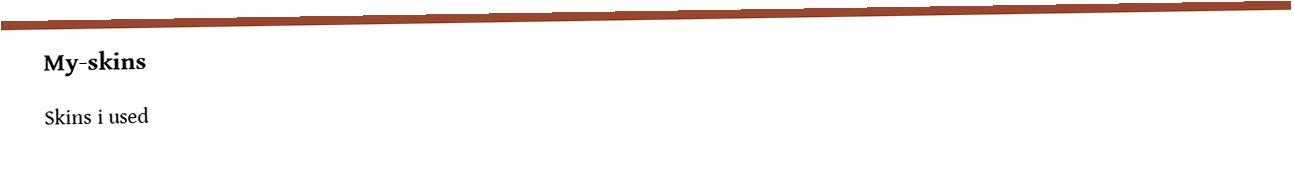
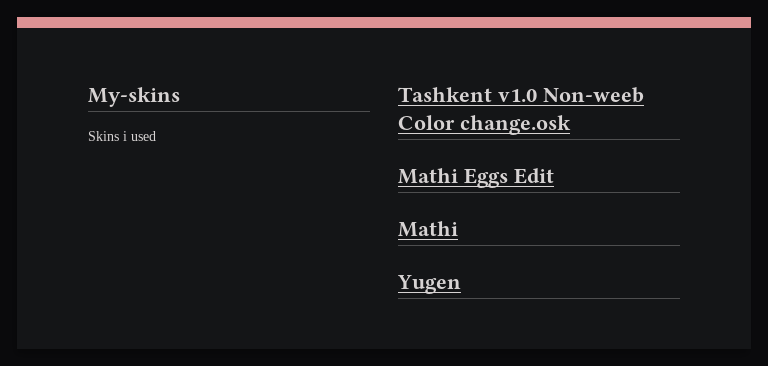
(151, 115) none -> [398,87,644,103] [398,115,571,135] [398,168,554,188] [398,221,458,237] [397,275,461,294] // Tashkent v1.0 Non-weeb Color change.osk // Mathi Eggs Edit // Mathi // Yugen

